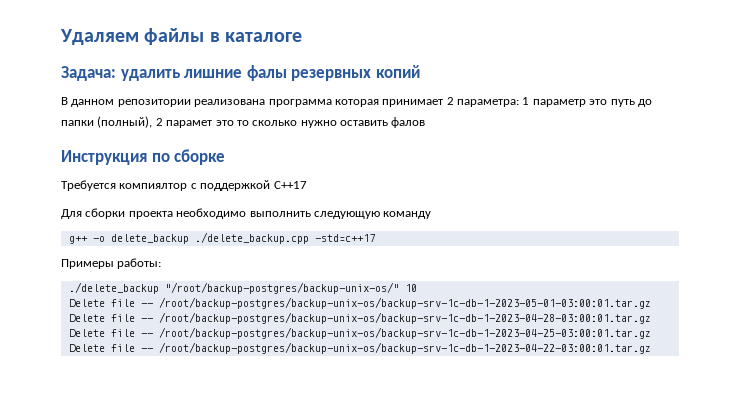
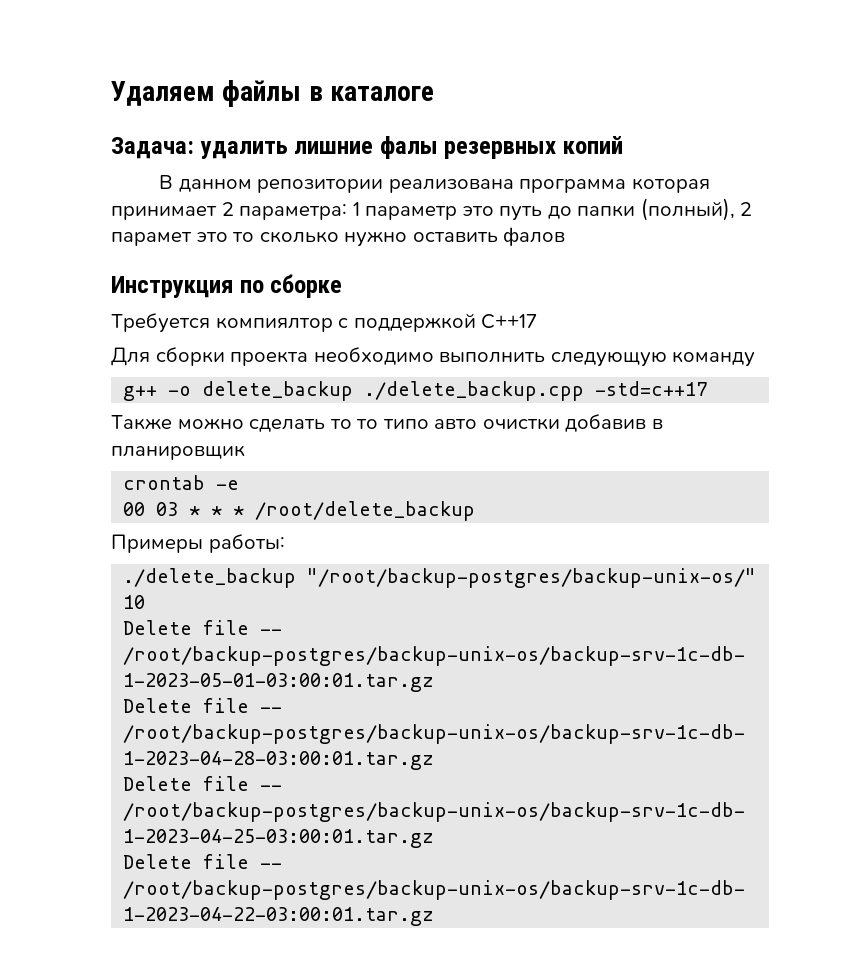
(375, 238) none -> [111,414,663,432] [111,445,245,460] [123,475,240,490] [123,501,476,521] // Также можно сделать то то типо авто очистки добавив в планировщик // crontab -e // 00 03 * * * /root/delete_backup

